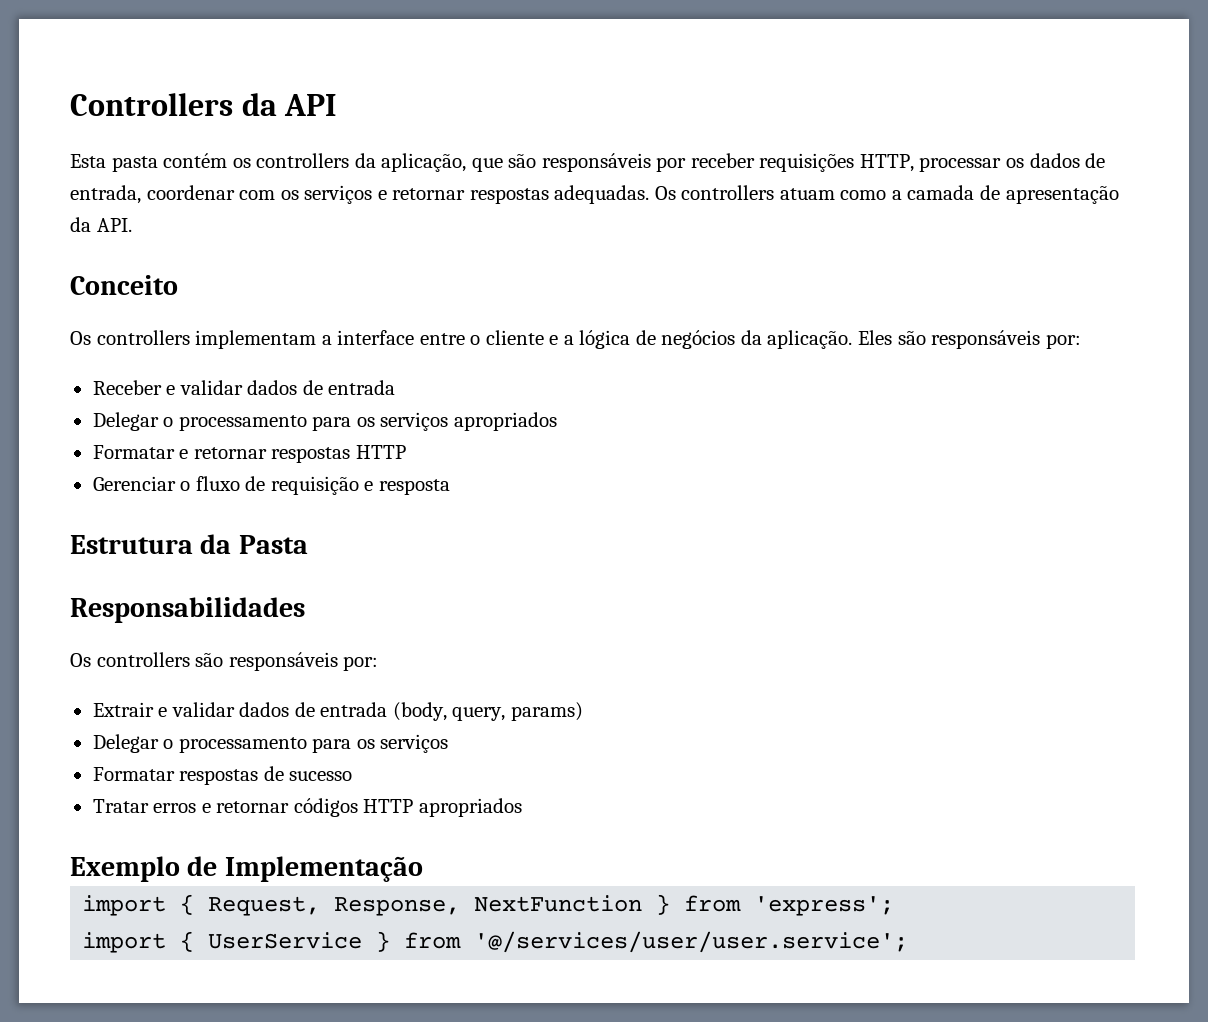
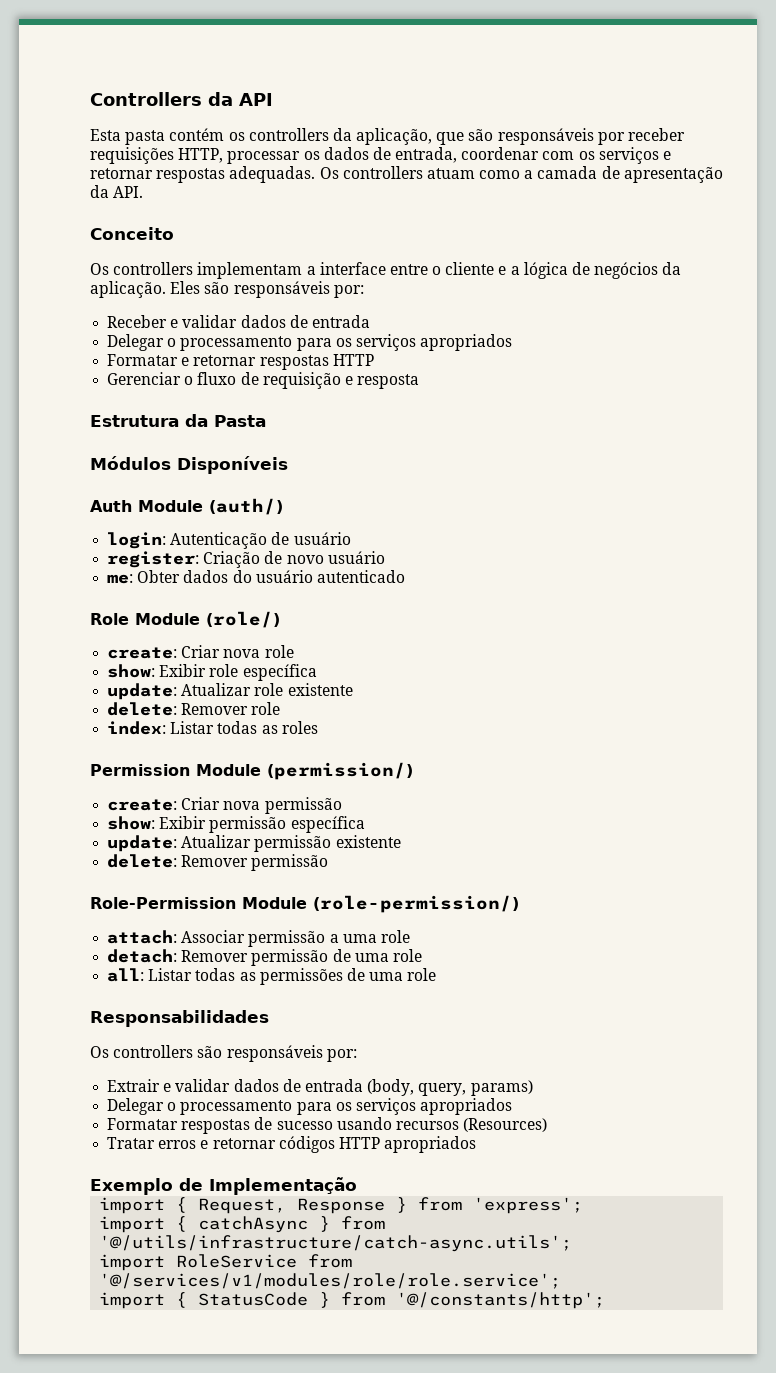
(308, 544) none -> [90,456,288,474] [90,498,283,515] [107,532,351,549] [107,551,385,568] [107,570,405,584] [90,611,280,628] [107,645,294,659] [107,664,317,681] [107,683,353,700] [107,702,281,716] [107,721,318,735] [90,762,413,780] [107,797,342,814] [107,816,365,833] [107,835,401,852] [107,854,329,871] [90,895,519,913] [107,930,410,947] [107,949,422,966] [107,968,437,985] // Módulos Disponíveis // Auth Module (auth/) // login: Autenticação de usuário // register: Criação de novo usuário // me: Obter dados do usuário autenticado // Role Module (role/) // create: Criar nova role // show: Exibir role específica // update: Atualizar role existente // delete: Remover role // index: Listar todas as roles // Permission Module (permission/) // create: Criar nova permissão // show: Exibir permissão específica // update: Atualizar permissão existente // delete: Remover permissão // Role-Permission Module (role-permission/) // attach: Associar permissão a uma role // detach: Remover permissão de uma role // all: Listar todas as permissões de uma role
(449, 743) none -> [420,1098,513,1115] apropriados
(353, 776) none -> [336,1117,548,1132] usando recursos (Resources)
[334,895,643,916] Response, NextFunction -> [297,1198,386,1214] Response
[208,931,909,953] UserService } from '@/services/user/user.service'; -> [198,1216,386,1233] [99,1235,573,1252] [99,1254,353,1271] [99,1273,562,1289] [99,1292,606,1309] catchAsync } from '@/utils/infrastructure/catch-async.utils'; // import RoleService from '@/services/v1/modules/role/role.service'; // import { StatusCode } from '@/constants/http';

